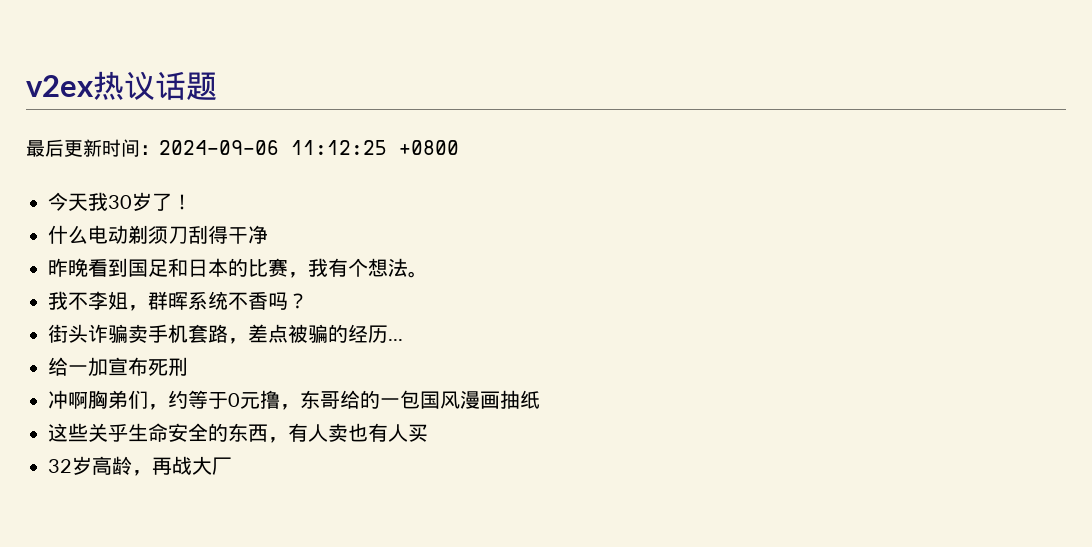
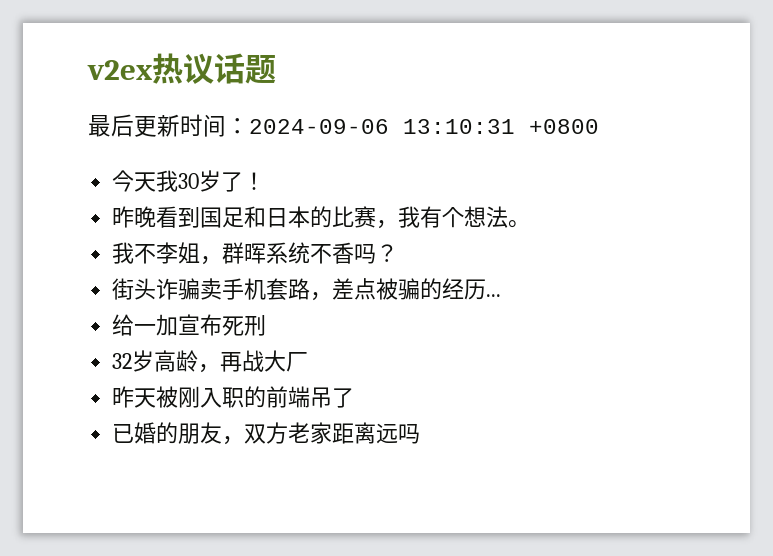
[291,140,387,155] 11:12:25 -> [403,119,515,134] 13:10:31
[48,225,268,244] // 什么电动剃须刀刮得干净 -> (266, 181) none
[48,390,540,410] [48,423,428,443] // 冲啊胸弟们，约等于0元撸，东哥给的一包国风漫画抽纸 // 这些关乎生命安全的东西，有人卖也有人买 -> (267, 325) none
(232, 466) none -> [112,386,355,408] [112,422,421,445] // 昨天被刚入职的前端吊了 // 已婚的朋友，双方老家距离远吗

